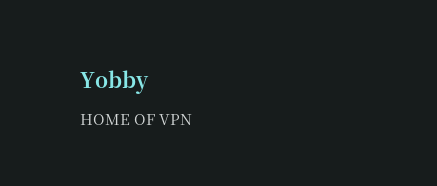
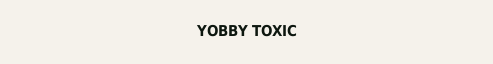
[80,70,149,94] [80,114,193,125] Yobby // HOME OF VPN -> [195,24,297,37] YOBBY TOXIC

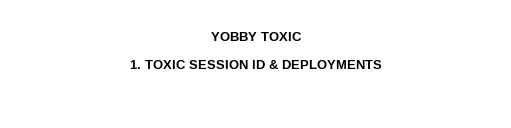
(297, 30) none -> [129,60,382,69] // 1. TOXIC SESSION ID & DEPLOYMENTS

